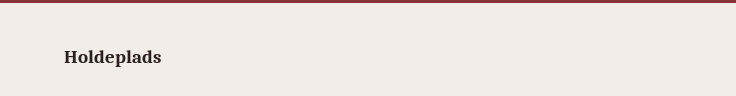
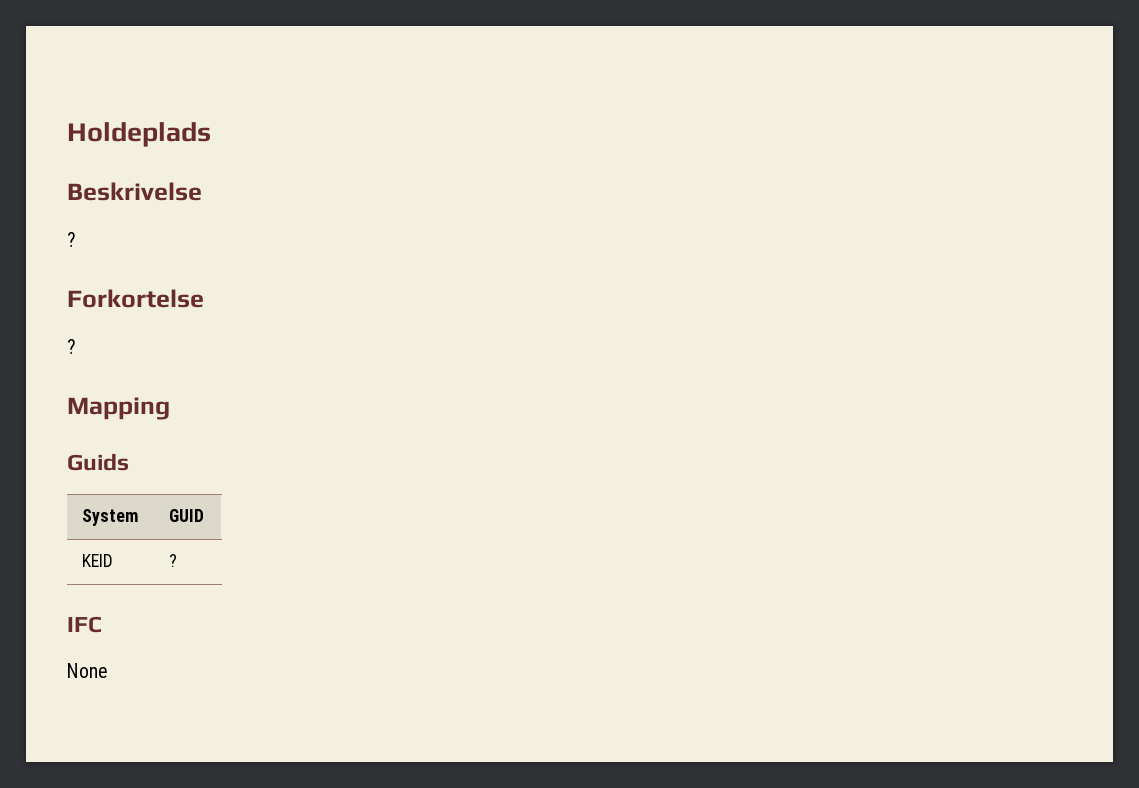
(161, 58) none -> [67,182,202,201] [67,232,76,247] [67,289,204,308] [67,339,76,354] [67,397,170,420] [67,453,129,471] [82,509,139,526] [169,509,205,522] [82,554,114,567] [169,554,178,567] [67,616,102,633] [67,663,107,678] // Beskrivelse // ? // Forkortelse // ? // Mapping // Guids // System | GUID // KEID | ? // IFC // None

